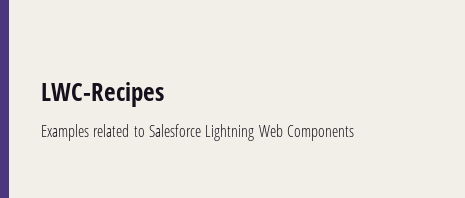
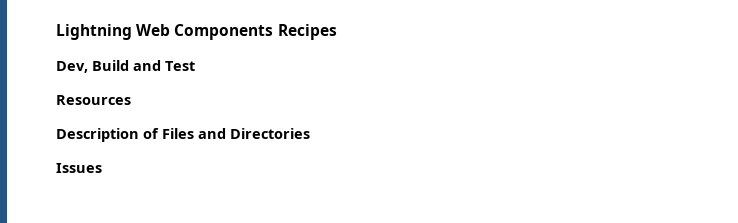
[41,82,164,107] [41,124,354,141] LWC-Recipes // Examples related to Salesforce Lightning Web Components -> [56,24,337,40] [56,60,195,73] [56,95,131,105] [56,128,310,142] [56,163,102,173] Lightning Web Components Recipes // Dev, Build and Test // Resources // Description of Files and Directories // Issues

